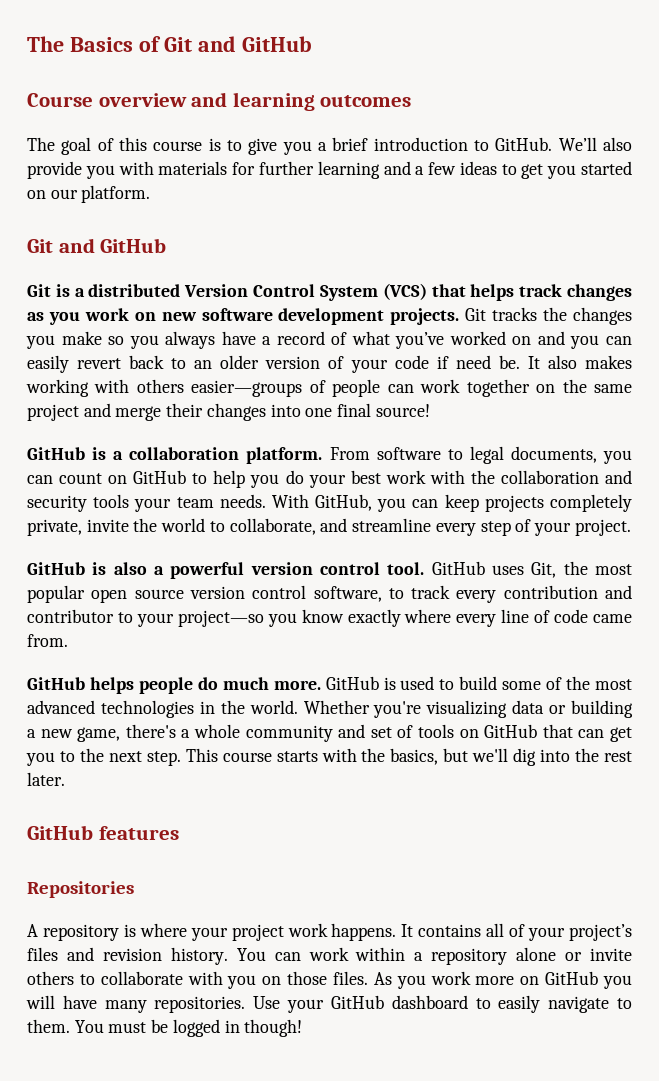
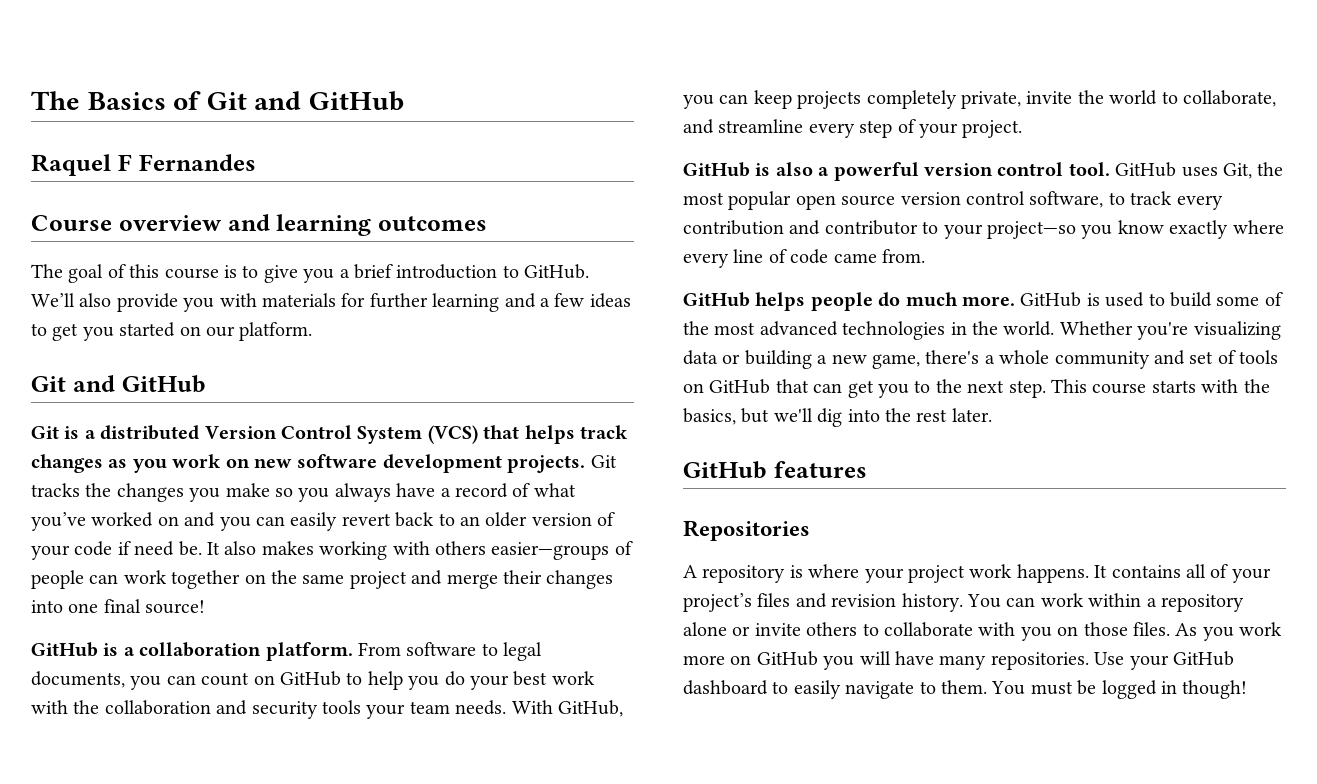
(312, 44) none -> [31,154,256,176] // Raquel F Fernandes

